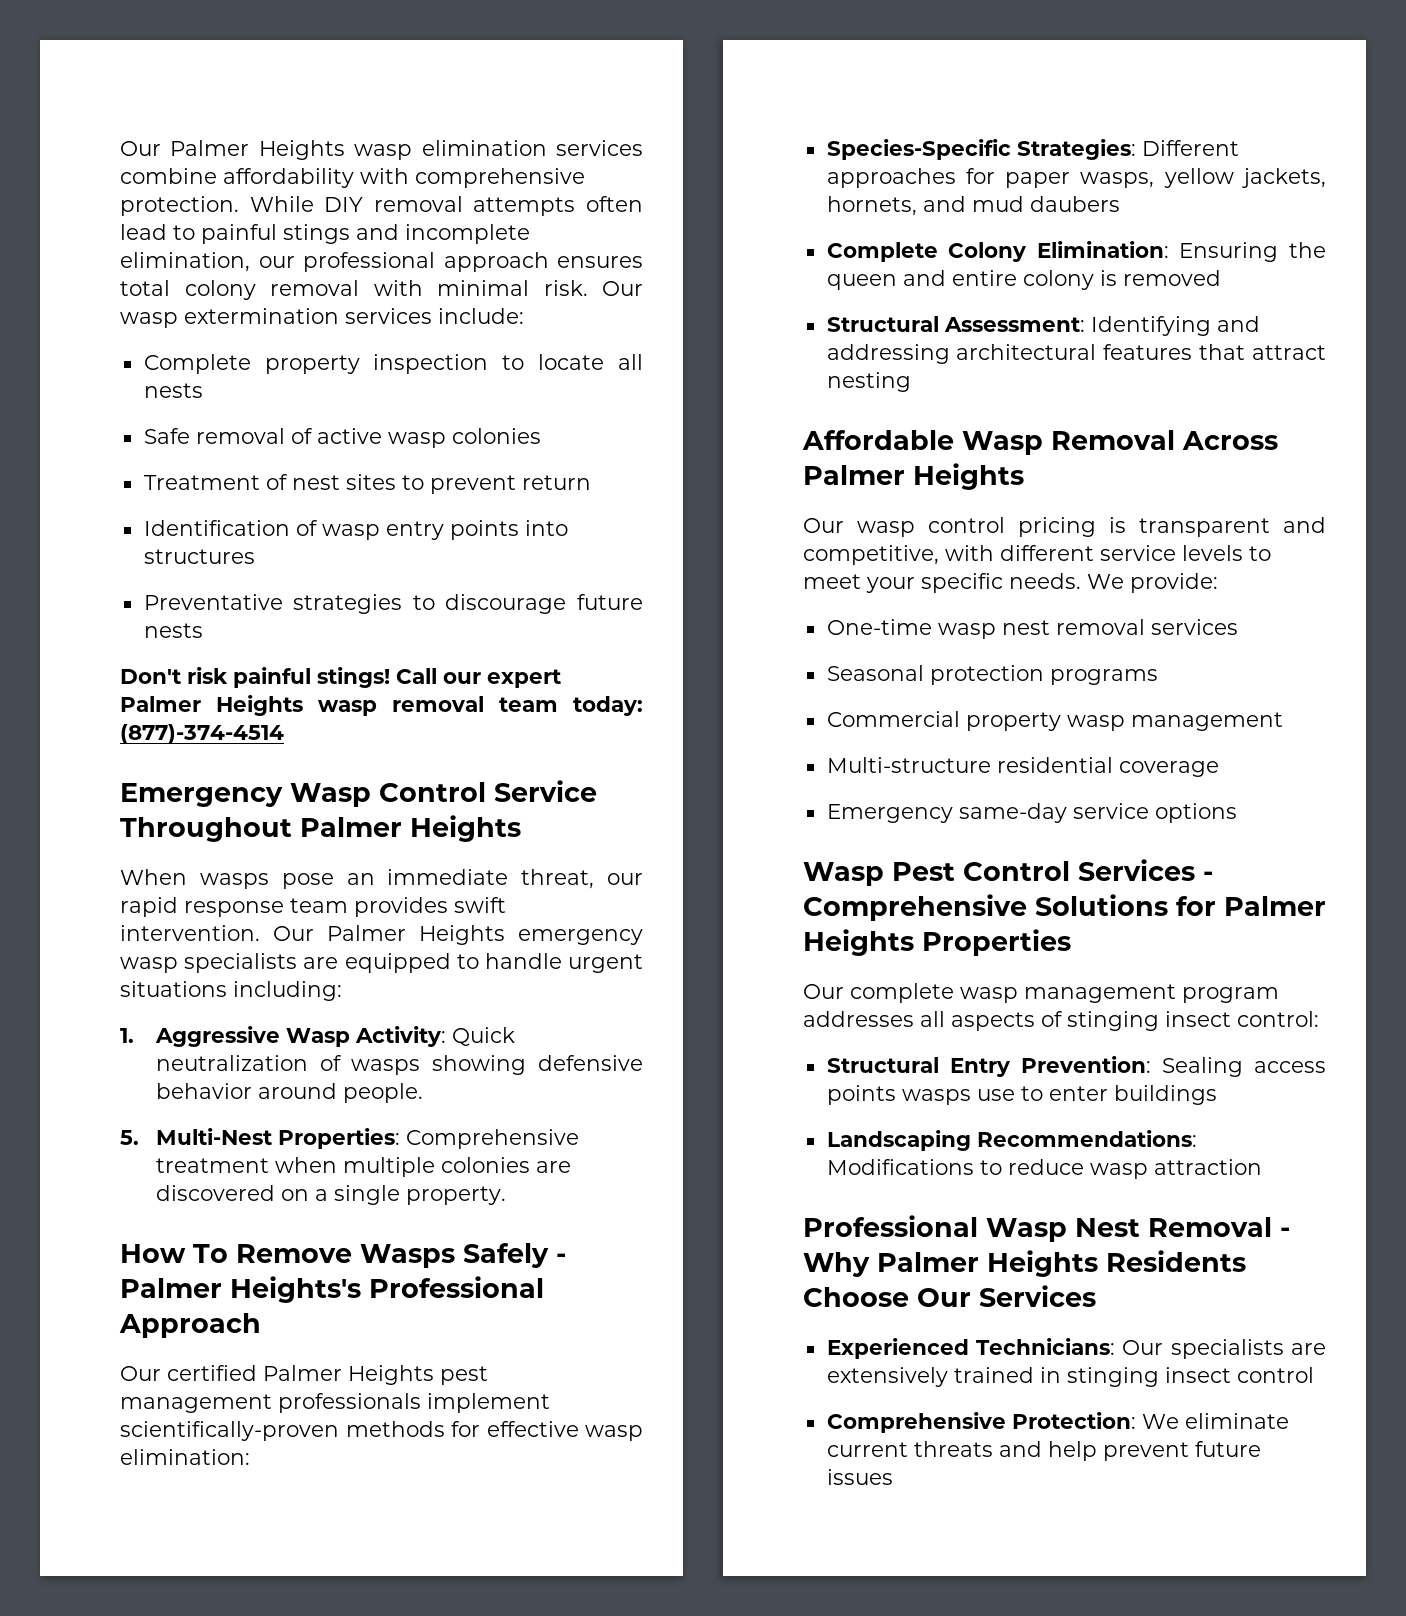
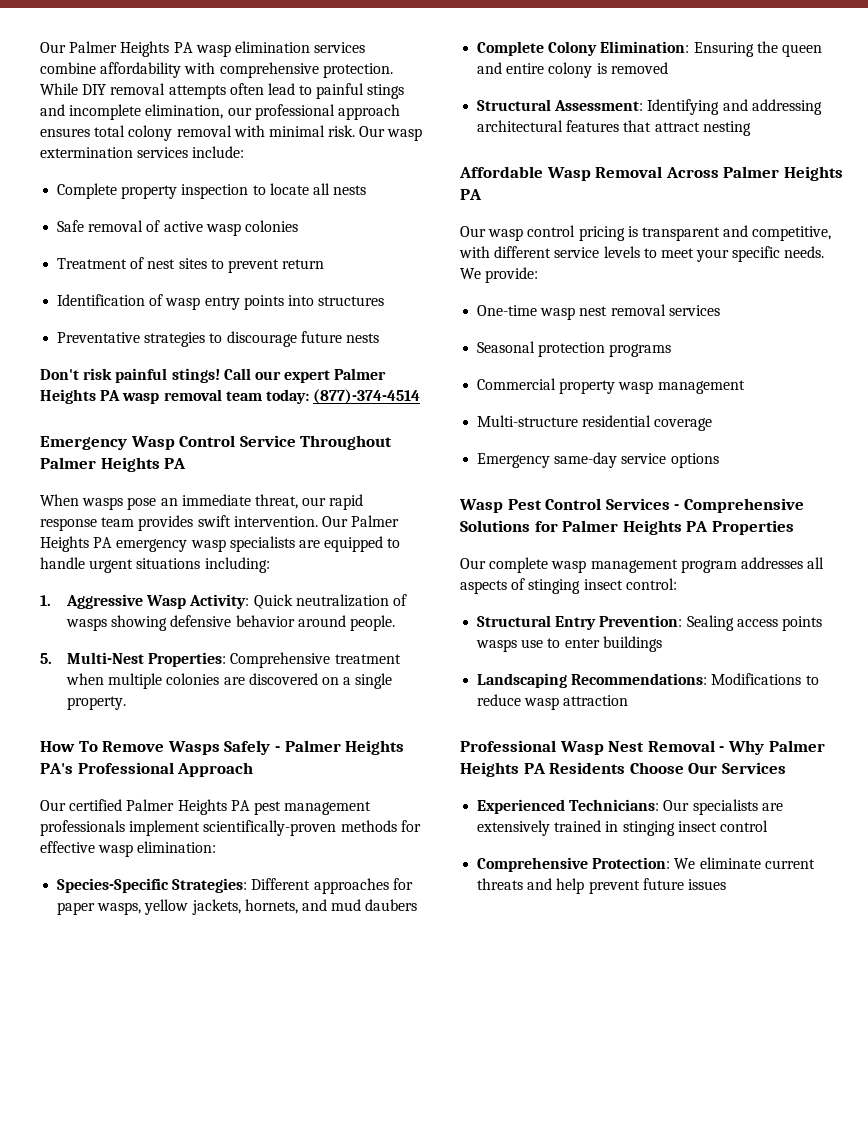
[120,140,345,160] Our Palmer Heights -> [40,41,193,57] Our Palmer Heights PA
(303, 705) none -> [100,390,121,401] PA
(521, 828) none -> [164,458,187,469] PA
(505, 935) none -> [93,537,113,548] PA
[230,1276,361,1303] Heights's -> [345,740,405,755] [40,763,73,774] Heights PA's
(434, 1375) none -> [230,800,250,811] PA
(1024, 476) none -> [460,189,482,200] PA
(914, 942) none -> [686,521,709,532] PA
(1098, 1263) none -> [523,763,546,774] PA

